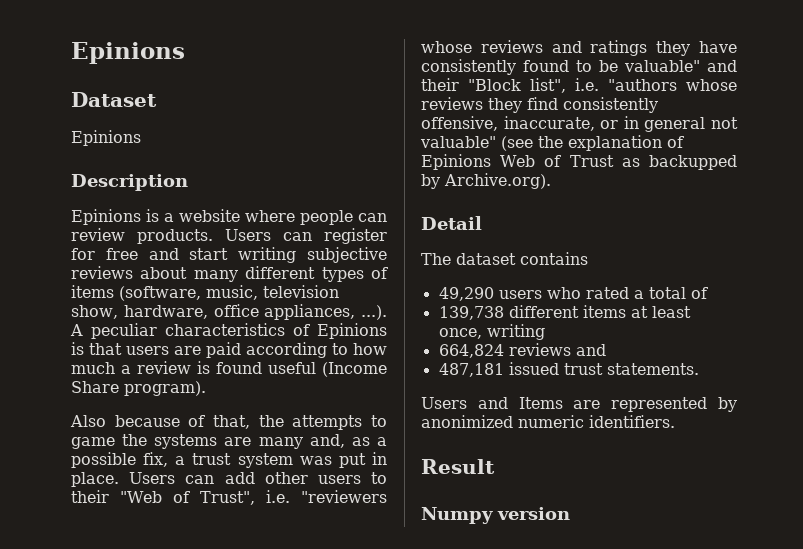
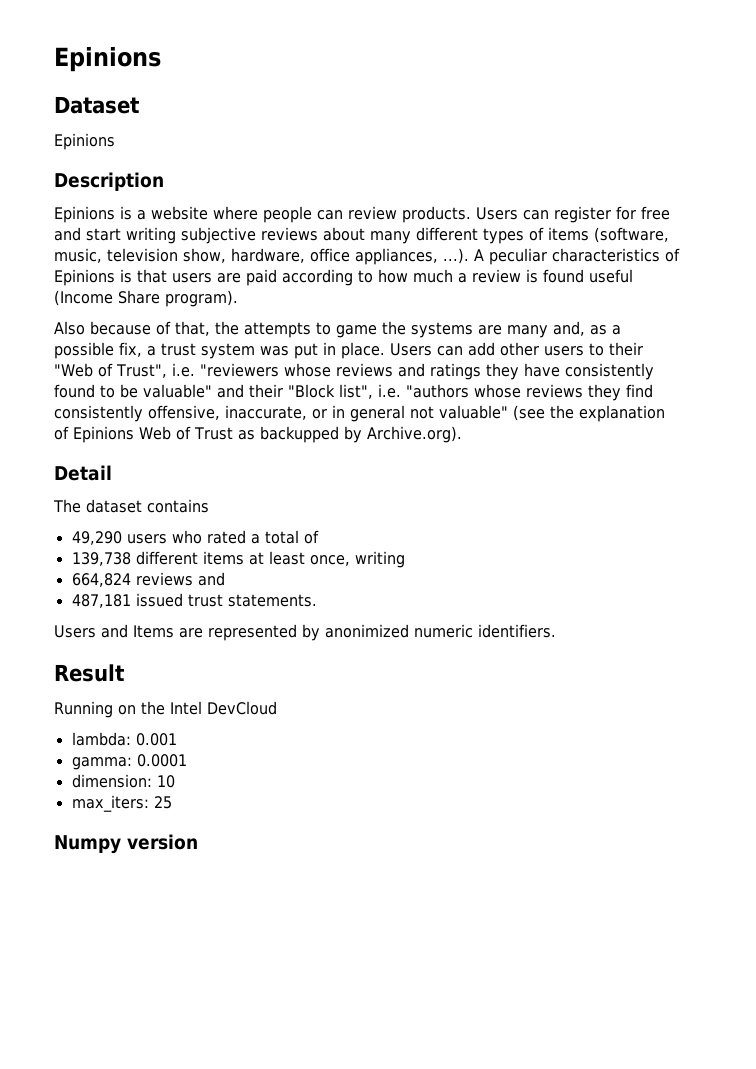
(495, 466) none -> [54,701,277,718] [71,732,177,746] [71,754,187,770] [71,774,175,788] [71,795,172,812] // Running on the Intel DevCloud // lambda: 0.001 // gamma: 0.0001 // dimension: 10 // max_iters: 25

